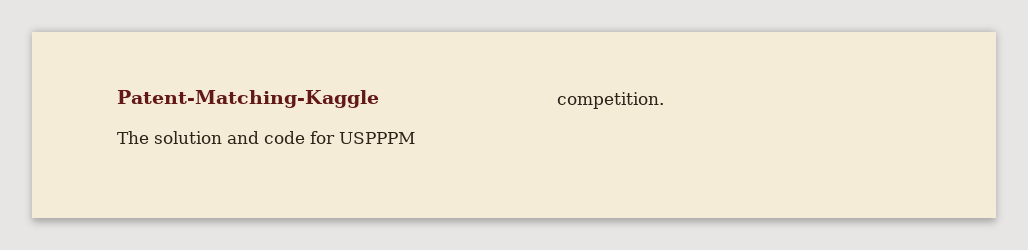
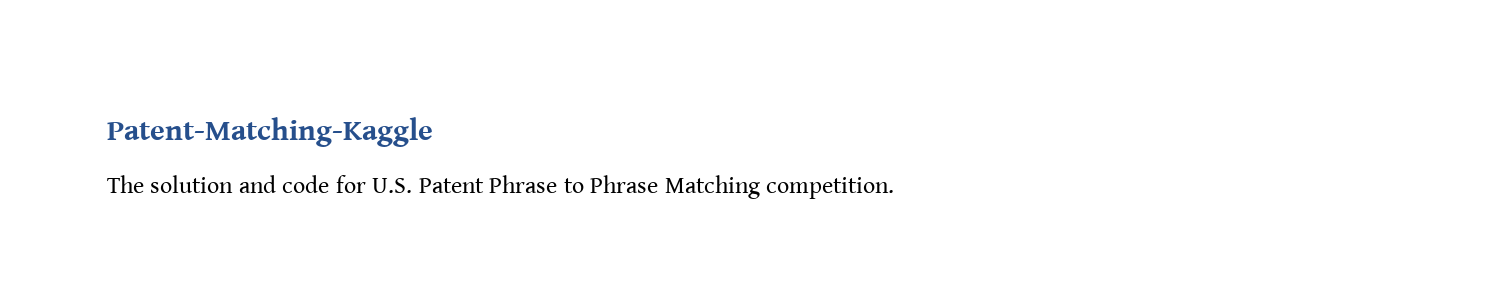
[339,132,415,144] USPPPM -> [372,175,760,199] U.S. Patent Phrase to Phrase Matching

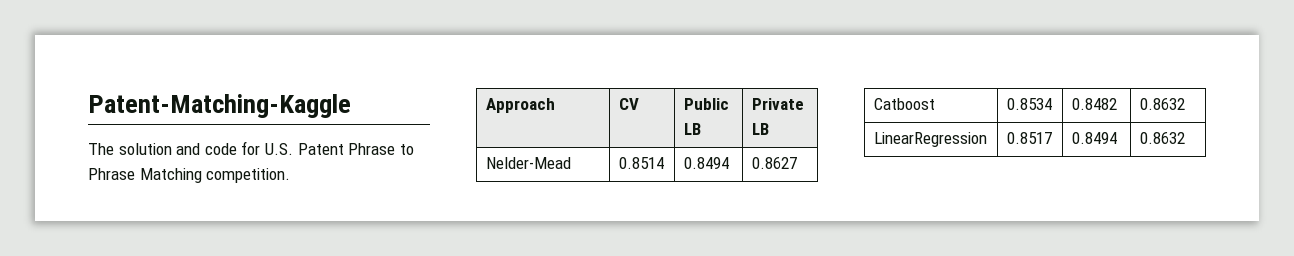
(895, 188) none -> [485,98,555,113] [618,98,639,110] [683,98,729,110] [683,123,701,135] [751,98,804,110] [751,123,769,135] [485,157,571,169] [618,157,664,169] [683,157,729,169] [751,157,797,169] [873,98,935,110] [1006,98,1052,110] [1071,98,1117,110] [1139,98,1185,110] [873,132,987,147] [1006,132,1052,144] [1071,132,1117,144] [1139,132,1185,144] // Approach | CV | Public LB | Private LB // Nelder-Mead | 0.8514 | 0.8494 | 0.8627 // Catboost | 0.8534 | 0.8482 | 0.8632 // LinearRegression | 0.8517 | 0.8494 | 0.8632

